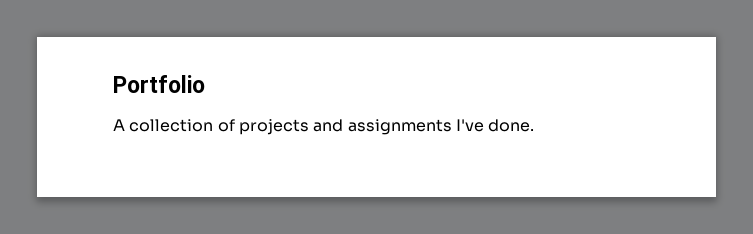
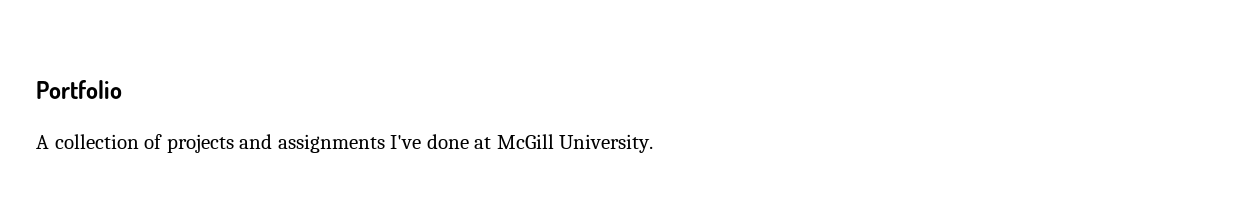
[488,119,535,132] done. -> [426,134,654,153] done at McGill University.

